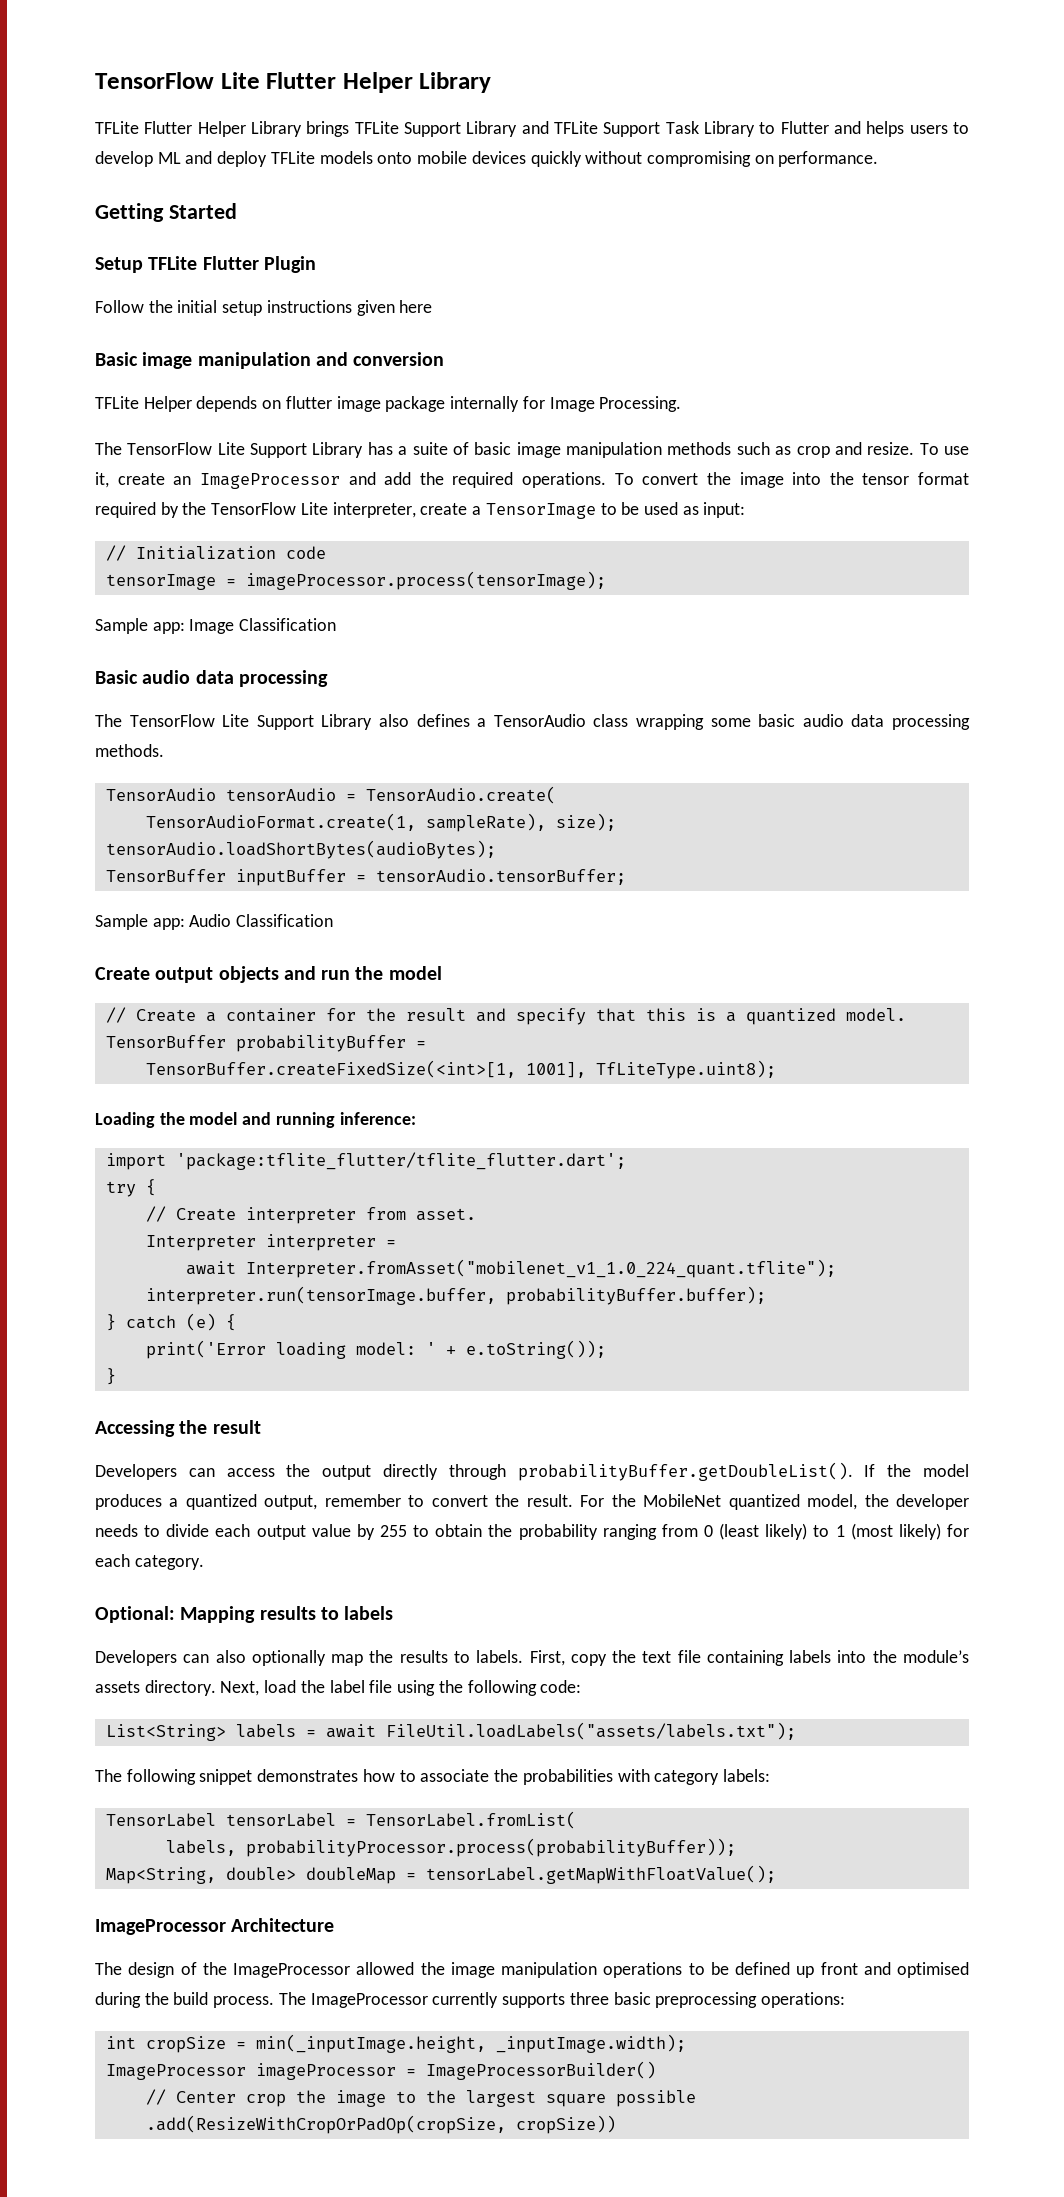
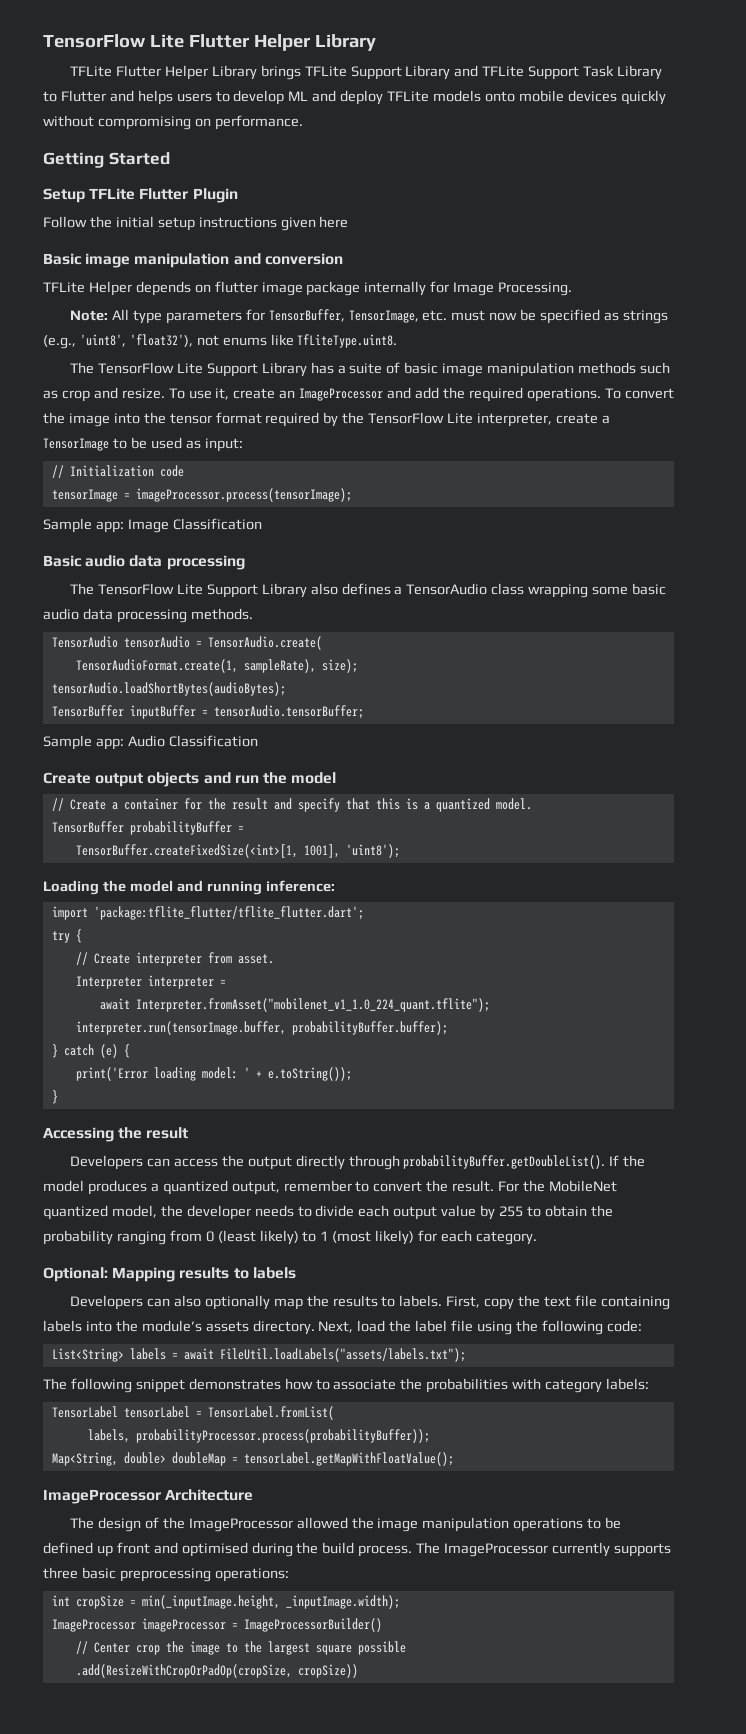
(682, 404) none -> [70,309,668,324] [43,334,398,349] // Note: All type parameters for TensorBuffer, TensorImage, etc. must now be specified as strings (e.g., 'uint8', 'float32'), not enums like TfLiteType.uint8.
[595,1060,776,1079] TfLiteType.uint8); -> [345,844,400,858] 'uint8');

